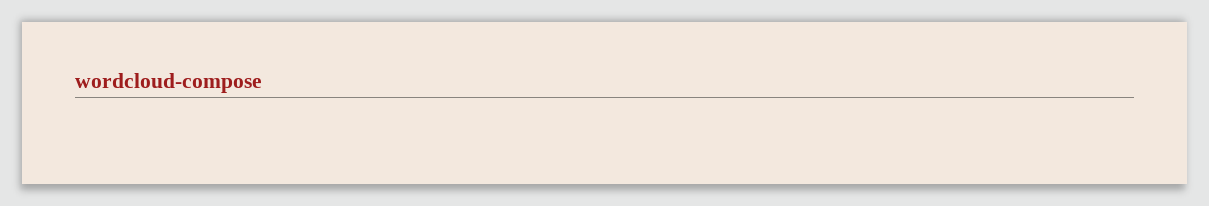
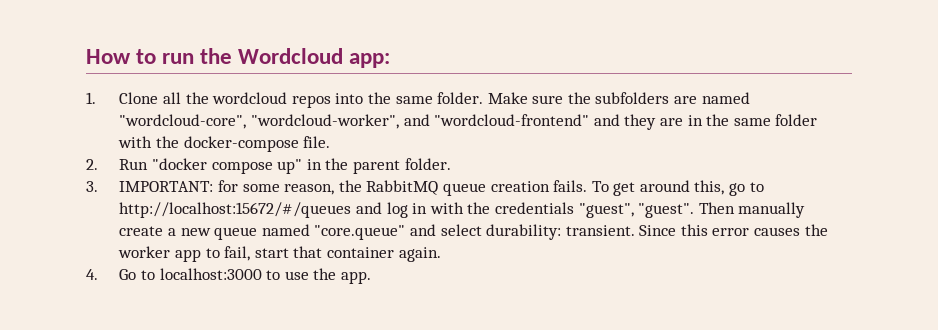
[75,73,262,93] wordcloud-compose -> [86,48,391,68] [86,92,750,108] [119,114,818,130] [118,136,331,152] [86,158,451,174] [86,180,764,196] [119,202,806,218] [119,224,828,240] [118,246,441,262] [86,268,371,284] How to run the Wordcloud app: // 1. Clone all the wordcloud repos into the same folder. Make sure the subfolders are named "wordcloud-core", "wordcloud-worker", and "wordcloud-frontend" and they are in the same folder with the docker-compose file. // 2. Run "docker compose up" in the parent folder. // 3. IMPORTANT: for some reason, the RabbitMQ queue creation fails. To get around this, go to http://localhost:15672/#/queues and log in with the credentials "guest", "guest". Then manually create a new queue named "core.queue" and select durability: transient. Since this error causes the worker app to fail, start that container again. // 4. Go to localhost:3000 to use the app.

